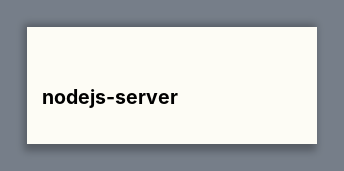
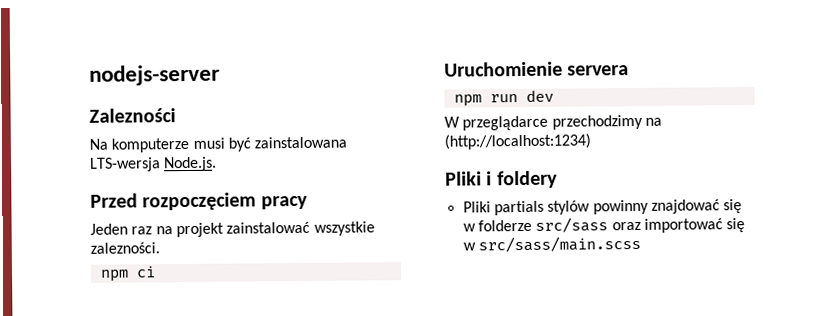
(178, 98) none -> [89,108,176,123] [89,136,348,153] [89,156,218,172] [90,192,308,211] [90,221,375,238] [90,242,160,254] [99,266,156,282] [444,61,630,77] [453,89,554,107] [444,114,662,131] [444,133,591,150] [445,170,558,189] [462,199,743,216] [462,217,746,233] [462,235,641,253] // Zalezności // Na komputerze musi być zainstalowana LTS-wersja Node.js. // Przed rozpoczęciem pracy // Jeden raz na projekt zainstalować wszystkie zalezności. // npm ci // Uruchomienie servera // npm run dev // W przeglądarce przechodzimy na (http://localhost:1234) // Pliki i foldery // Pliki partials stylów powinny znajdować się w folderze src/sass oraz importować się w src/sass/main.scss

